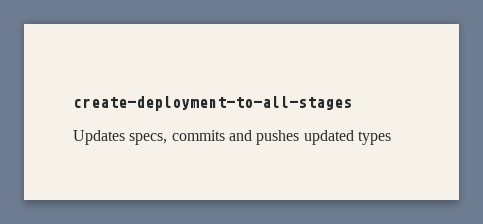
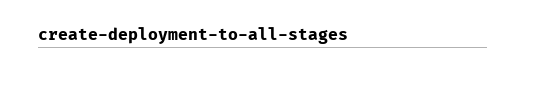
[73,130,391,145] // Updates specs, commits and pushes updated types -> (348, 35) none

